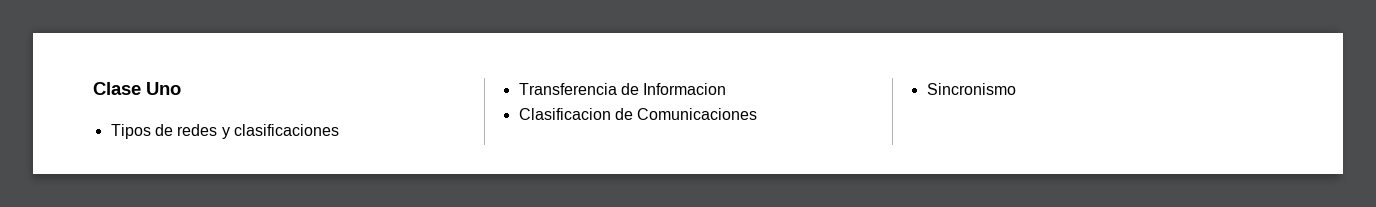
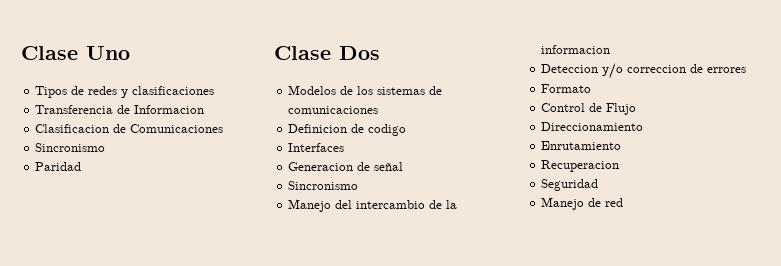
(1016, 89) none -> [35,162,82,171] [274,46,380,60] [288,85,443,95] [288,106,379,114] [288,124,407,136] [288,143,345,152] [288,162,404,171] [288,181,359,190] [288,199,458,212] [541,45,611,54] [541,63,747,79] [541,84,592,93] [541,103,637,115] [541,122,644,131] [541,141,622,150] [541,160,620,172] [541,179,599,191] [541,197,624,210] // Paridad // Clase Dos // Modelos de los sistemas de comunicaciones // Definicion de codigo // Interfaces // Generacion de señal // Sincronismo // Manejo del intercambio de la informacion // Deteccion y/o correccion de errores // Formato // Control de Flujo // Direccionamiento // Enrutamiento // Recuperacion // Seguridad // Manejo de red

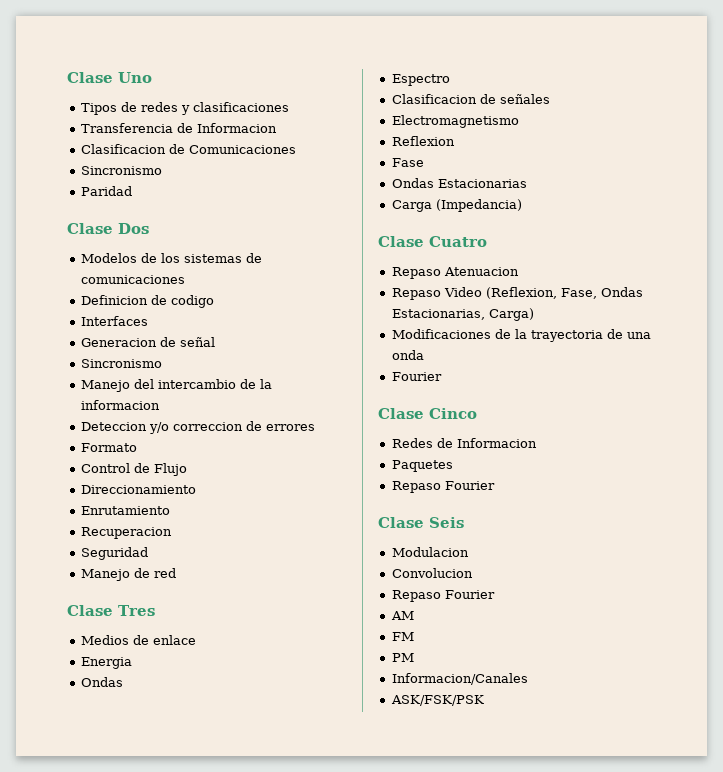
(624, 202) none -> [67,605,155,616] [80,635,196,645] [80,657,132,669] [80,677,123,687] [391,74,450,86] [391,94,550,104] [391,115,519,128] [391,136,455,146] [391,158,424,167] [391,178,527,188] [391,199,522,212] [378,236,487,247] [391,267,519,279] [391,287,643,300] [391,308,534,321] [391,329,651,342] [391,350,424,360] [391,372,442,381] [378,408,477,419] [391,438,537,448] [391,460,453,472] [391,481,495,493] [378,517,464,528] [391,547,469,557] [391,568,473,578] [391,590,495,602] [390,611,414,620] [391,632,414,641] [391,653,414,662] [391,673,528,685] [390,695,484,706] // Clase Tres // Medios de enlace // Energia // Ondas // Espectro // Clasificacion de señales // Electromagnetismo // Reflexion // Fase // Ondas Estacionarias // Carga (Impedancia) // Clase Cuatro // Repaso Atenuacion // Repaso Video (Reflexion, Fase, Ondas Estacionarias, Carga) // Modificaciones de la trayectoria de una onda // Fourier // Clase Cinco // Redes de Informacion // Paquetes // Repaso Fourier // Clase Seis // Modulacion // Convolucion // Repaso Fourier // AM // FM // PM // Informacion/Canales // ASK/FSK/PSK

